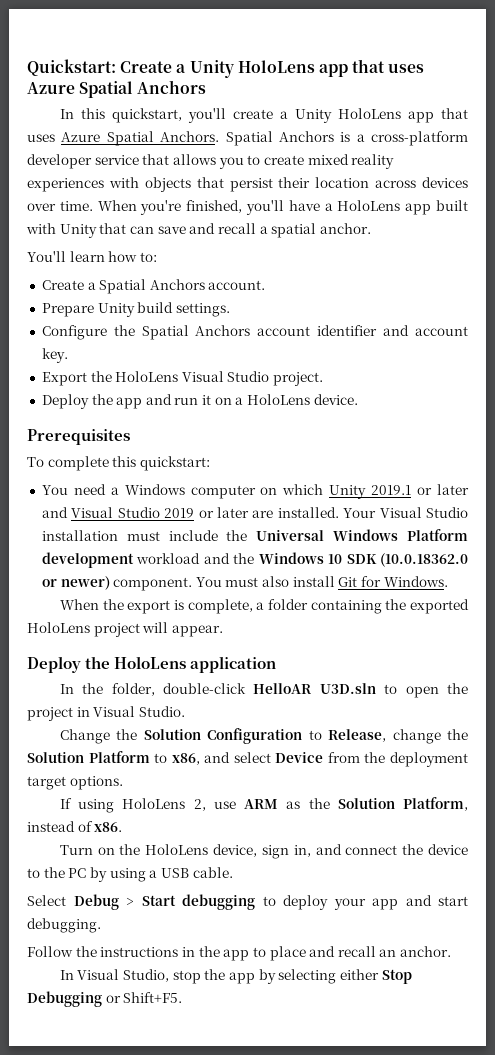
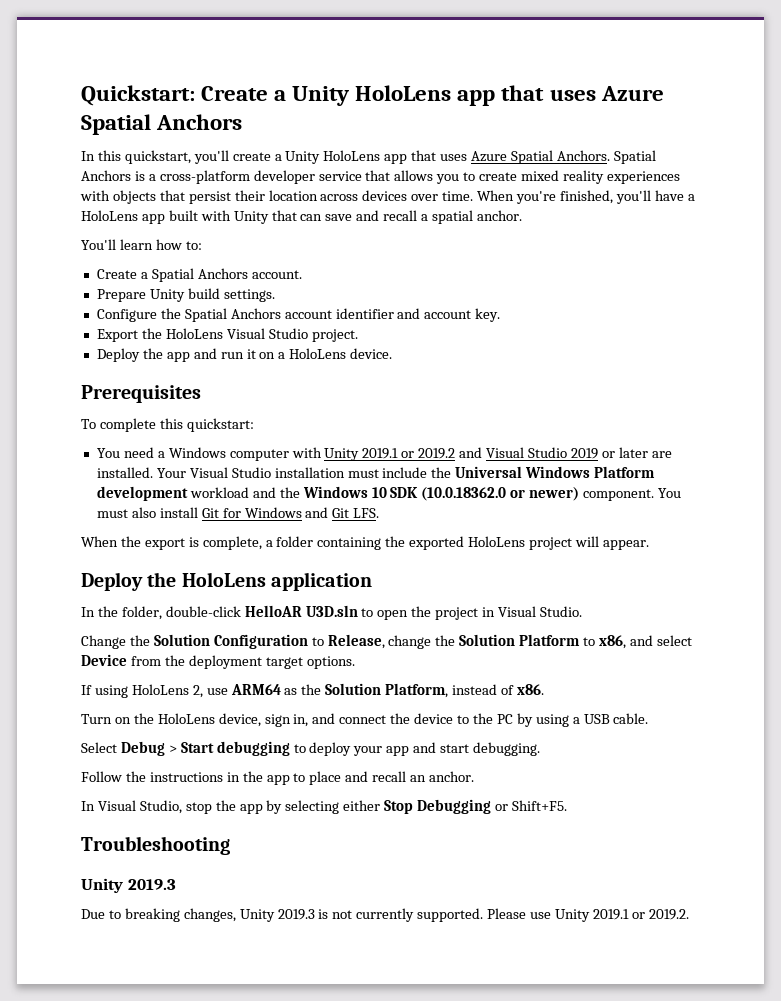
[260,484,470,499] on which Unity 2019.1 or later -> [291,447,456,461] with Unity 2019.1 or 2019.2
[383,576,448,587] Windows. -> [244,507,380,518] Windows and Git LFS.
[244,799,279,809] ARM -> [230,684,281,695] ARM64
(183, 997) none -> [81,836,230,855] [81,878,176,893] [81,908,689,922] // Troubleshooting // Unity 2019.3 // Due to breaking changes, Unity 2019.3 is not currently supported. Please use Unity 2019.1 or 2019.2.

